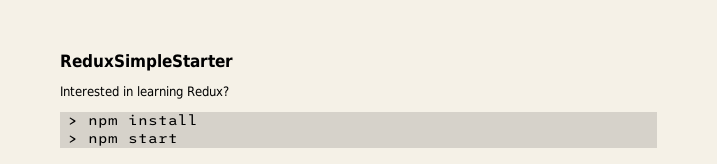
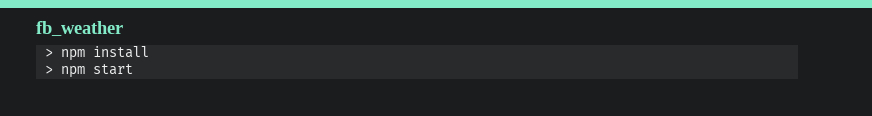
[60,54,233,71] [60,86,229,99] ReduxSimpleStarter // Interested in learning Redux? -> [36,21,123,36] fb_weather

